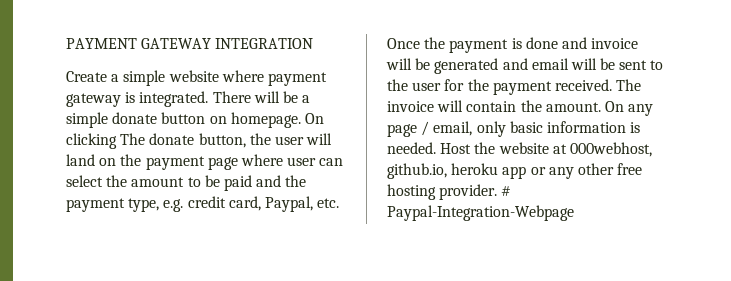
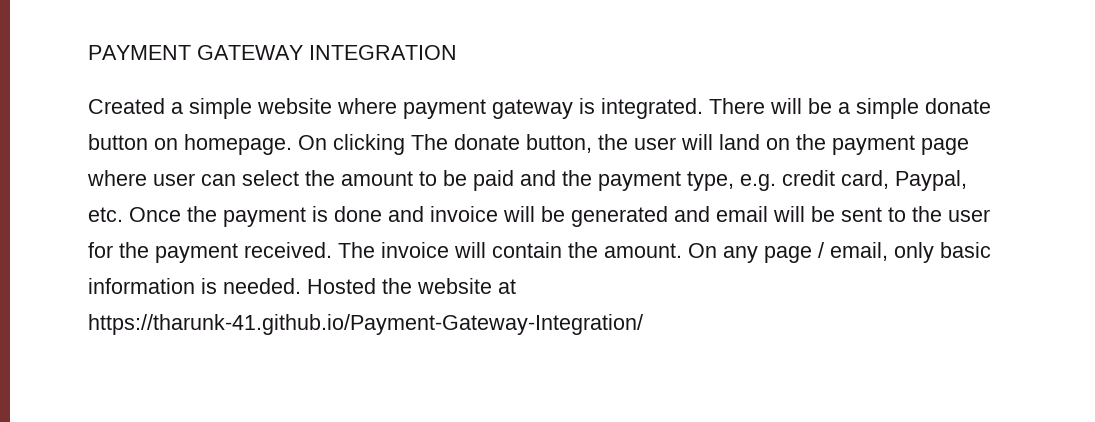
[66,71,107,82] Create -> [88,98,165,114] Created
[440,143,472,154] Host -> [307,278,376,294] Hosted
[569,142,652,157] [387,163,643,179] [387,184,512,200] [387,205,574,221] 000webhost, github.io, heroku app or any other free hosting provider. # Paypal-Integration-Webpage -> [88,314,643,335] https://tharunk-41.github.io/Payment-Gateway-Integration/

